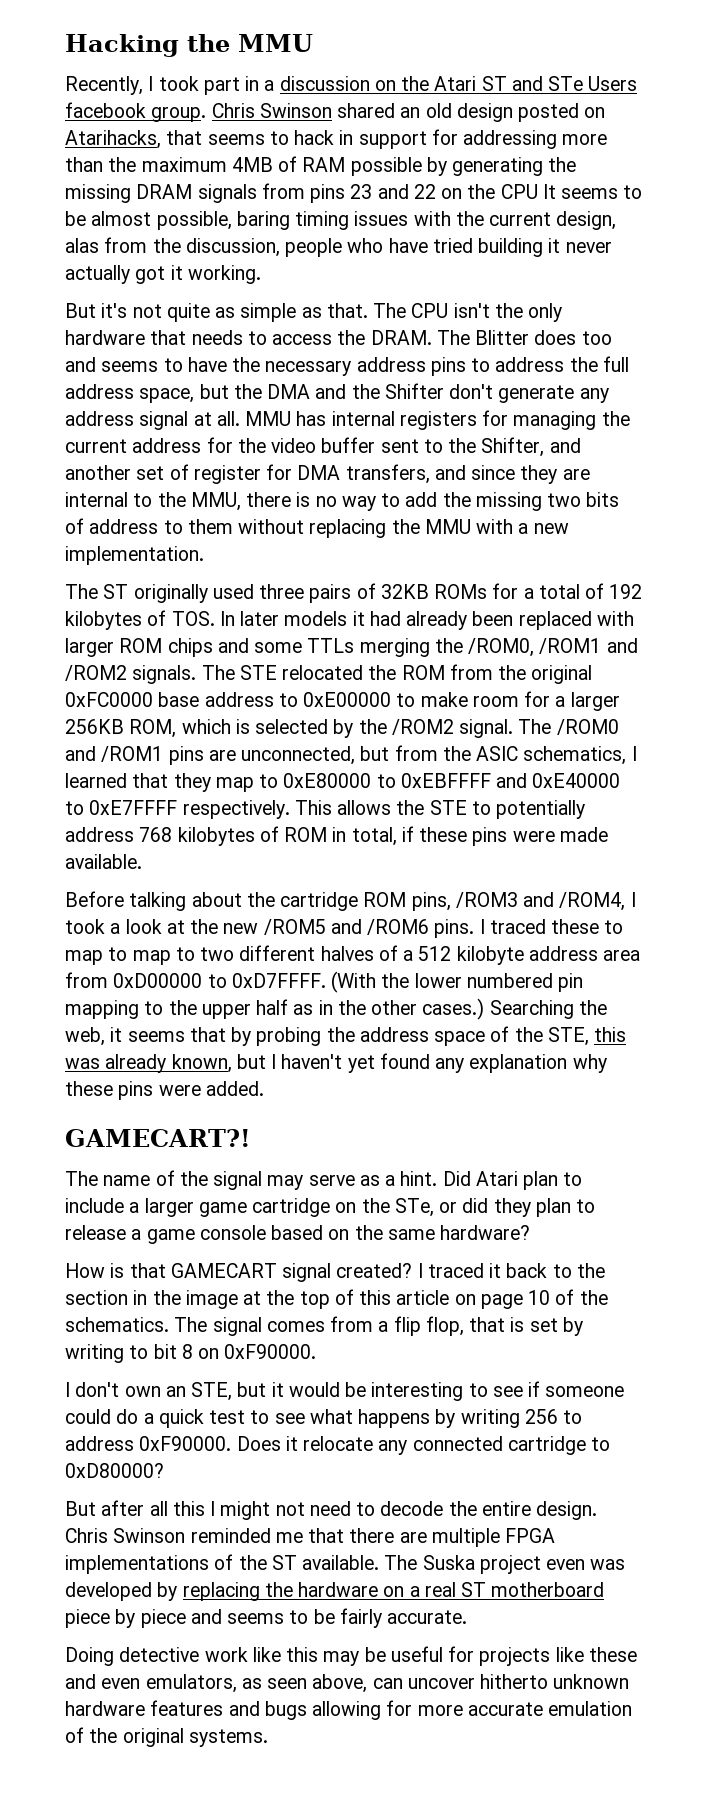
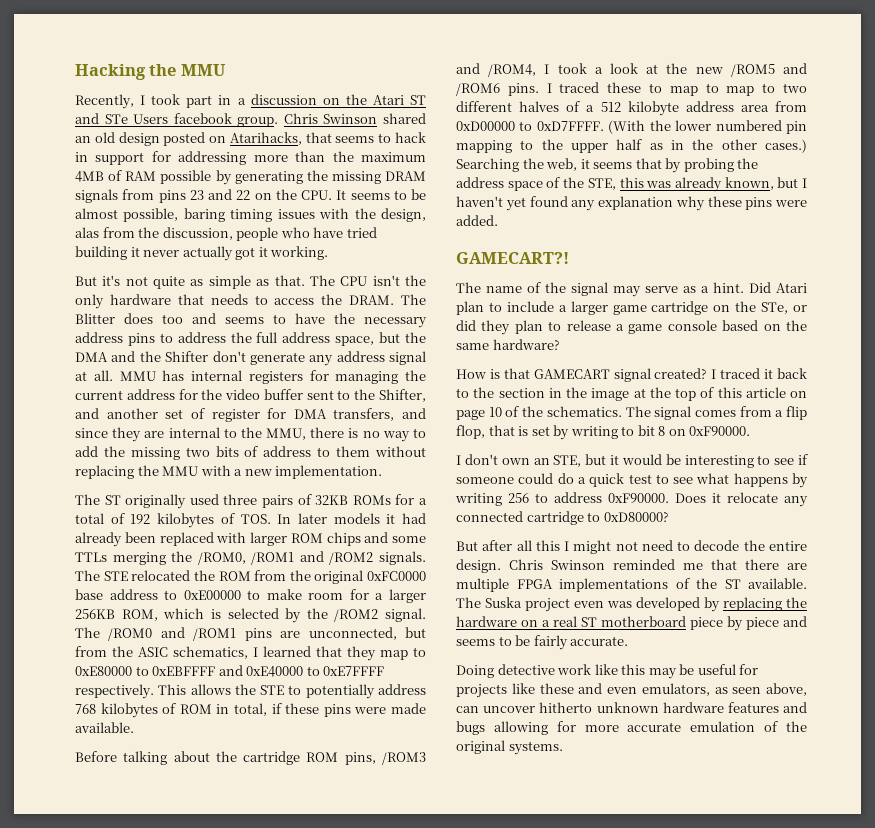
[500,184,538,199] CPU -> [301,190,332,200] CPU.
[489,212,552,226] current -> (376, 213) none

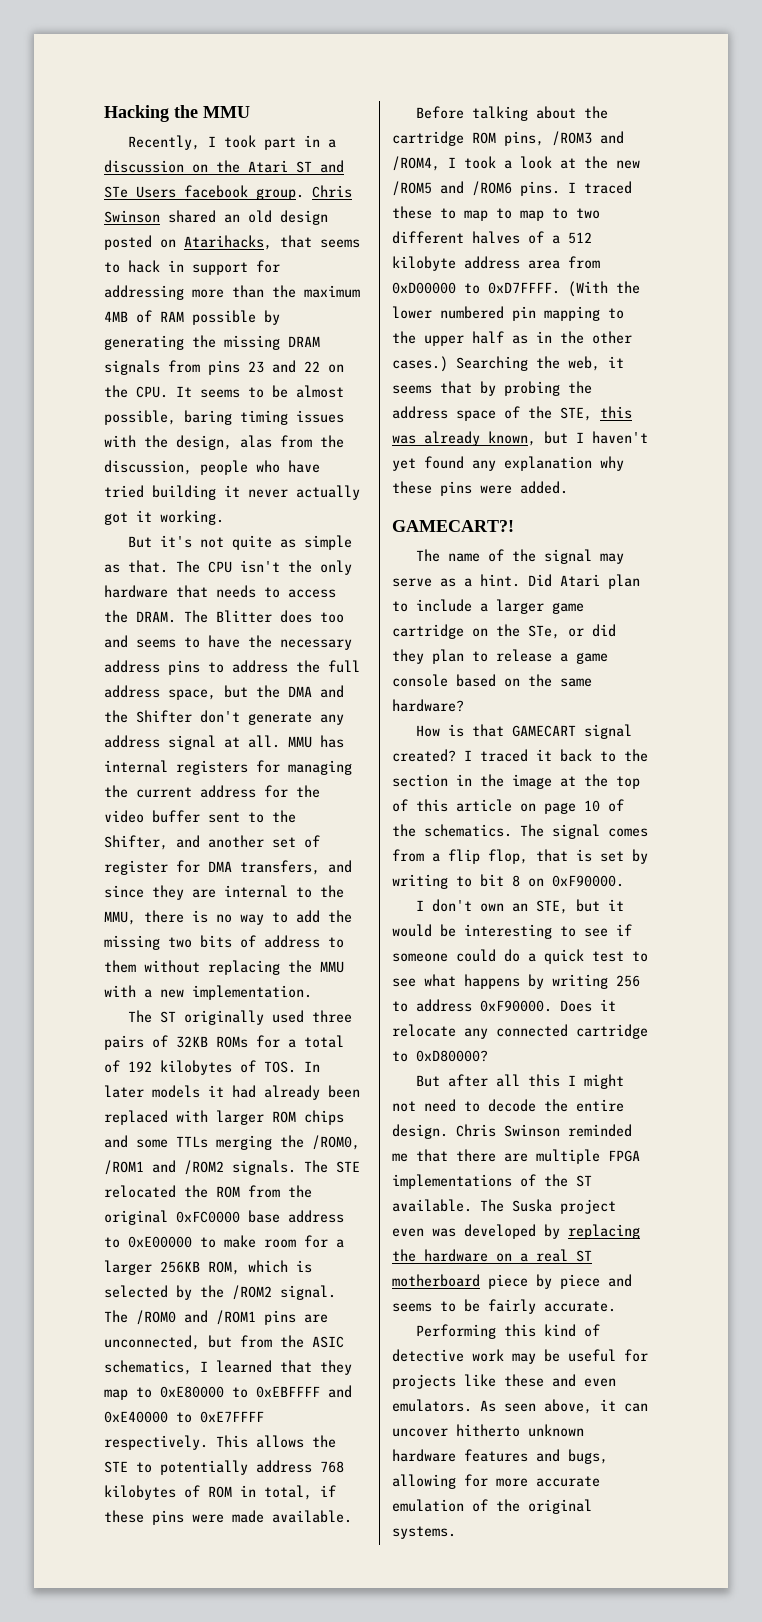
[456,664,646,678] Doing detective work like this -> [415,1324,600,1339] [392,1349,504,1362] Performing this kind of detective work
[641,683,728,696] emulators, as -> [392,1399,496,1412] emulators. As
(807, 689) none -> [600,1399,616,1411] it
[456,721,485,735] bugs -> [568,1449,608,1464] bugs,

